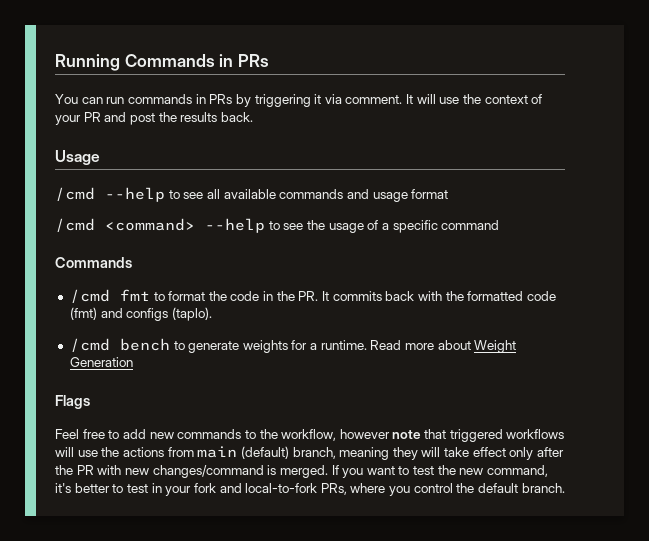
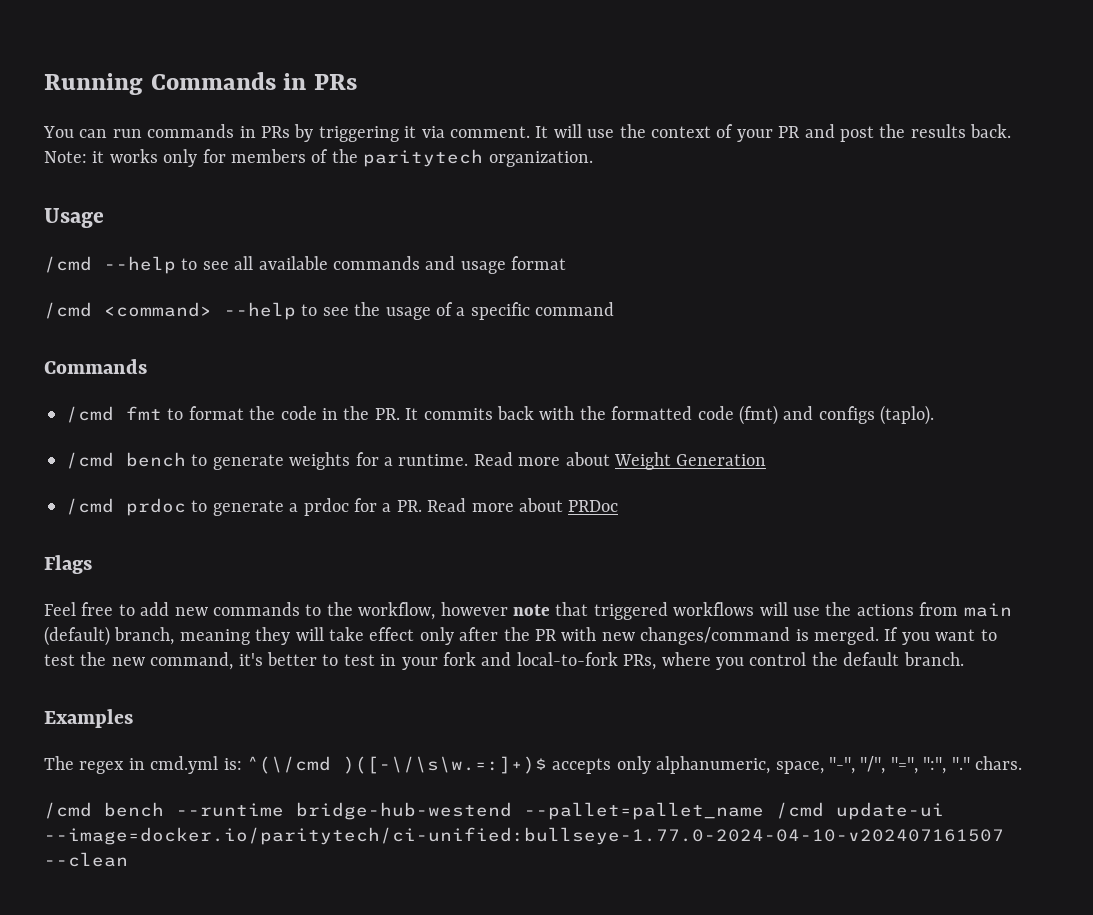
(253, 117) none -> [44,149,593,167] Note: it works only for members of the paritytech organization.
(133, 362) none -> [66,498,619,516] // /cmd prdoc to generate a prdoc for a PR. Read more about PRDoc
(565, 488) none -> [44,709,133,728] [44,756,1022,774] [44,802,944,820] [44,827,1004,845] [44,852,128,867] // Examples // The regex in cmd.yml is: ^(\/cmd )([-\/\s\w.=:]+)$ accepts only alphanumeric, space, "-", "/", "=", ":", "." chars. // /cmd bench --runtime bridge-hub-westend --pallet=pallet_name /cmd update-ui --image=docker.io/paritytech/ci-unified:bullseye-1.77.0-2024-04-10-v202407161507 --clean

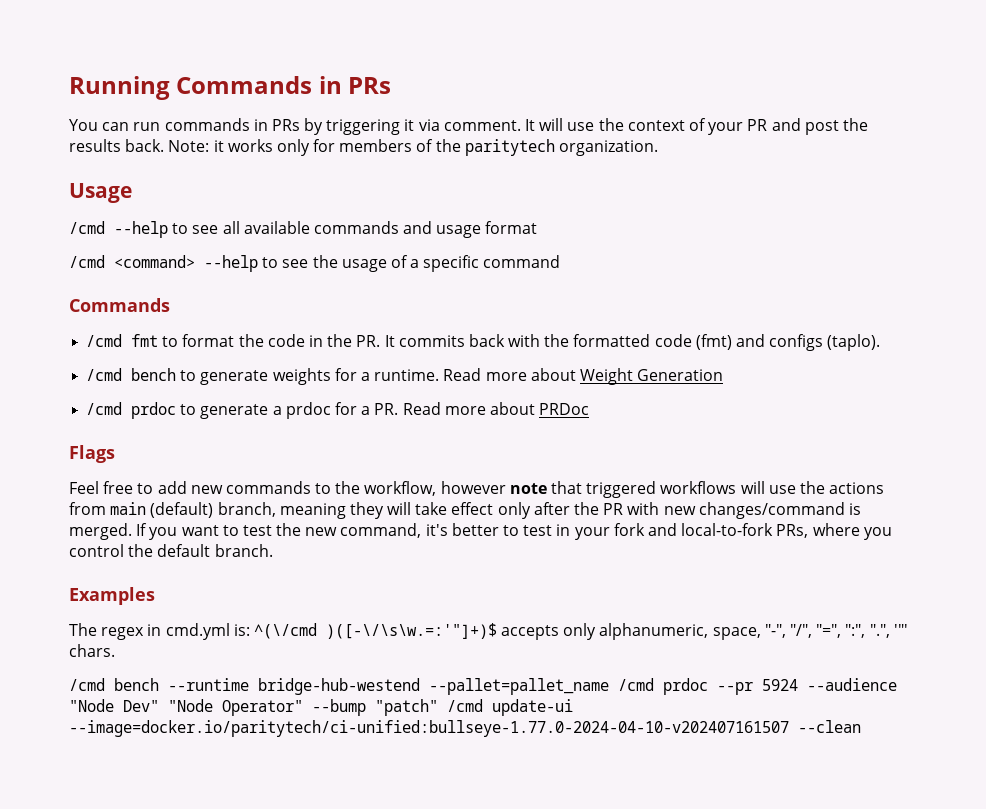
[343,756,547,774] )([-\/\s\w.=:]+)$ -> [325,623,497,639] )([-\/\s\w.=:'"]+)$
[951,757,970,770] "." -> [869,624,908,638] ".", '"'
(824, 810) none -> [663,678,897,695] [69,699,483,716] prdoc --pr 5924 --audience "Node Dev" "Node Operator" --bump "patch" /cmd

